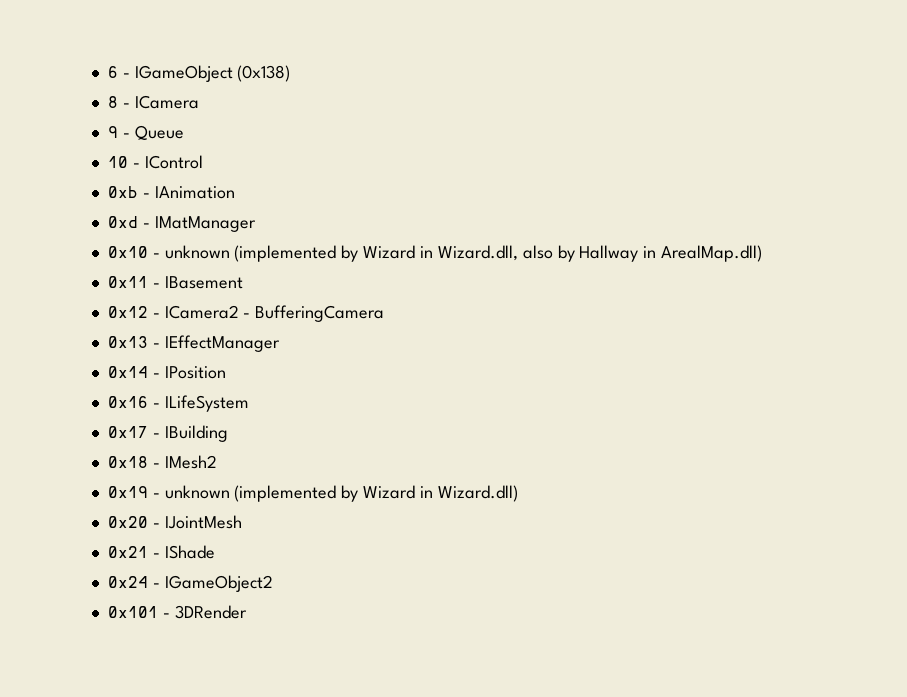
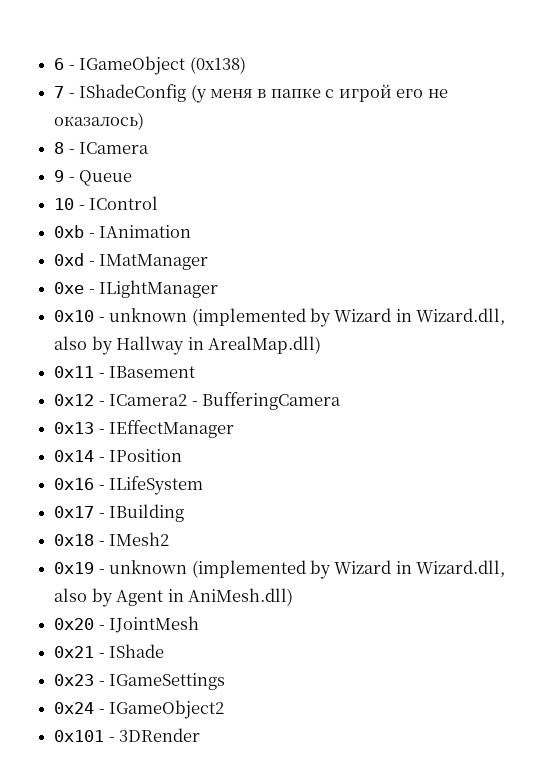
(291, 73) none -> [54,84,448,103] [54,112,145,130] // 7 - IShadeConfig (у меня в папке с игрой его не оказалось)
(256, 224) none -> [54,280,219,298] // 0xe - ILightManager
[437,485,518,502] Wizard.dll) -> [416,560,506,577] [54,588,293,607] Wizard.dll, also by Agent in AniMesh.dll)
(215, 552) none -> [54,673,226,690] // 0x23 - IGameSettings

